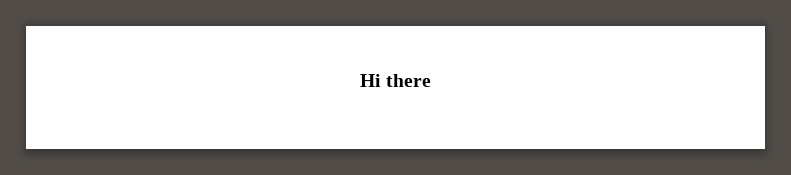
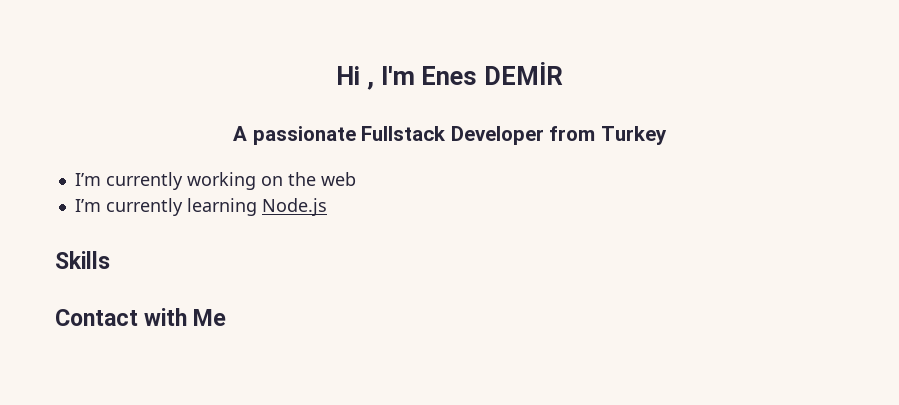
[385,74,431,87] there -> [366,62,564,90] [233,126,667,145] [74,172,356,190] [74,198,327,216] [55,251,110,269] [55,308,227,326] , I'm Enes DEMİR // A passionate Fullstack Developer from Turkey // I’m currently working on the web // I’m currently learning Node.js // Skills // Contact with Me

